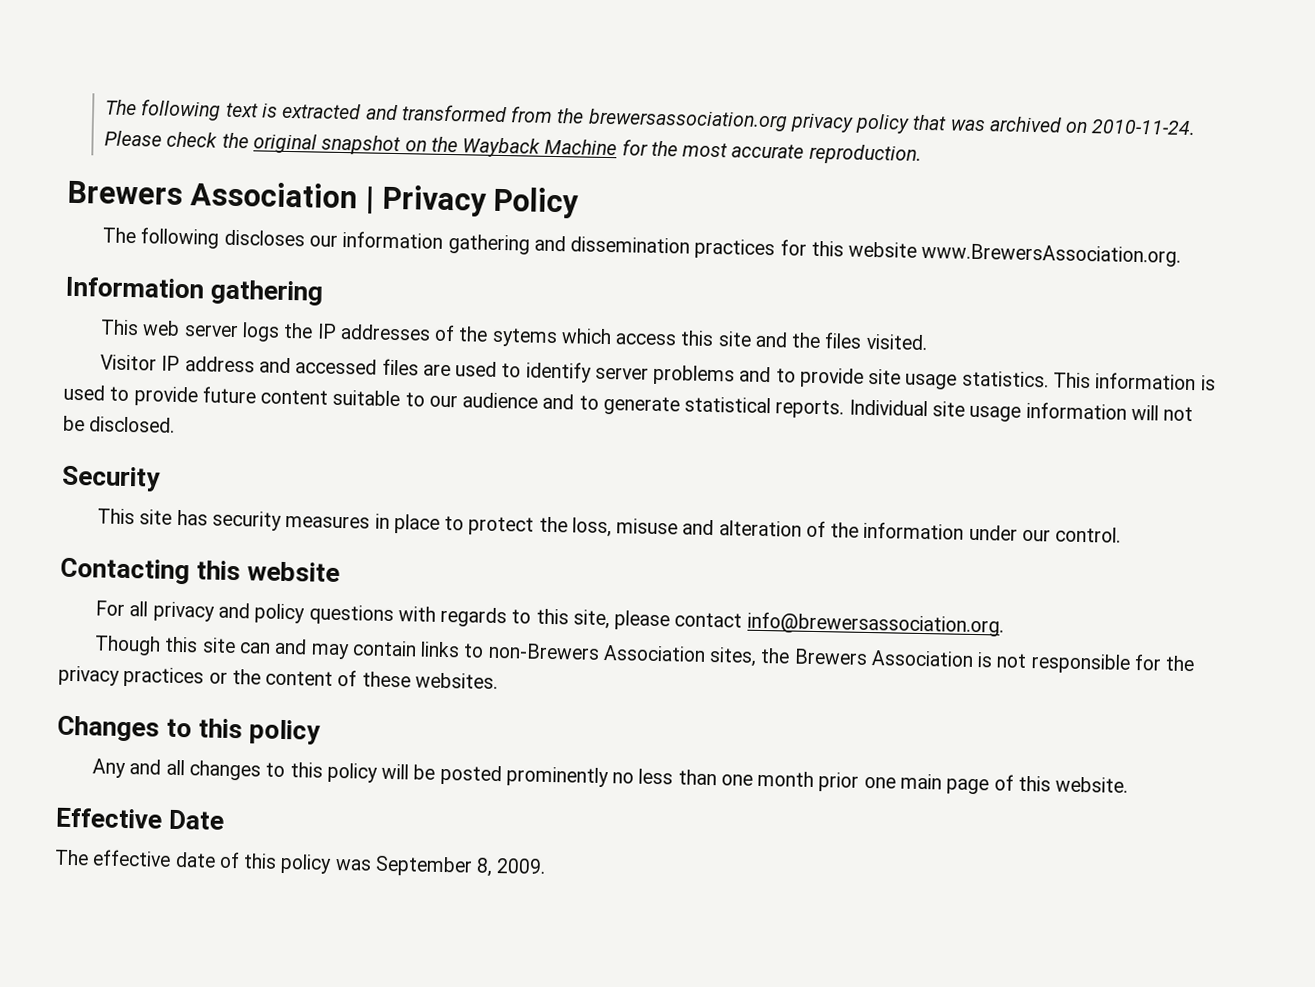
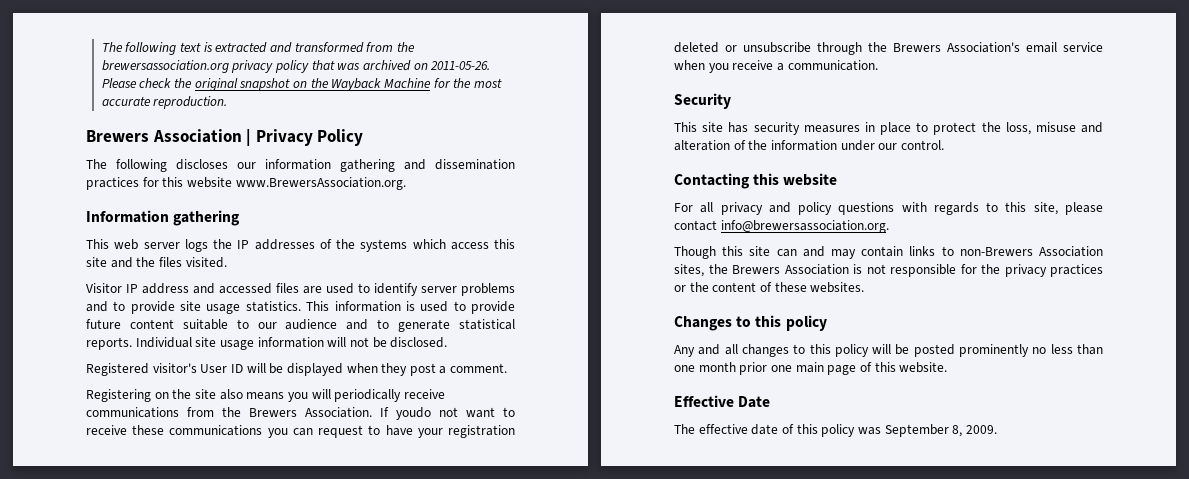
[1091,119,1197,136] 2010-11-24. -> [430,61,491,70] 2011-05-26.
[491,327,558,348] sytems -> [360,239,408,252] systems
(176, 424) none -> [86,363,508,376] [86,389,445,402] [86,407,515,420] [86,425,515,438] [674,42,1103,55] [674,60,878,73] // Registered visitor's User ID will be displayed when they post a comment. // Registering on the site also means you will periodically receive communications from the Brewers Association. If youdo not want to receive these communications you can request to have your registration deleted or unsubscribe through the Brewers Association's email service when you receive a communication.

